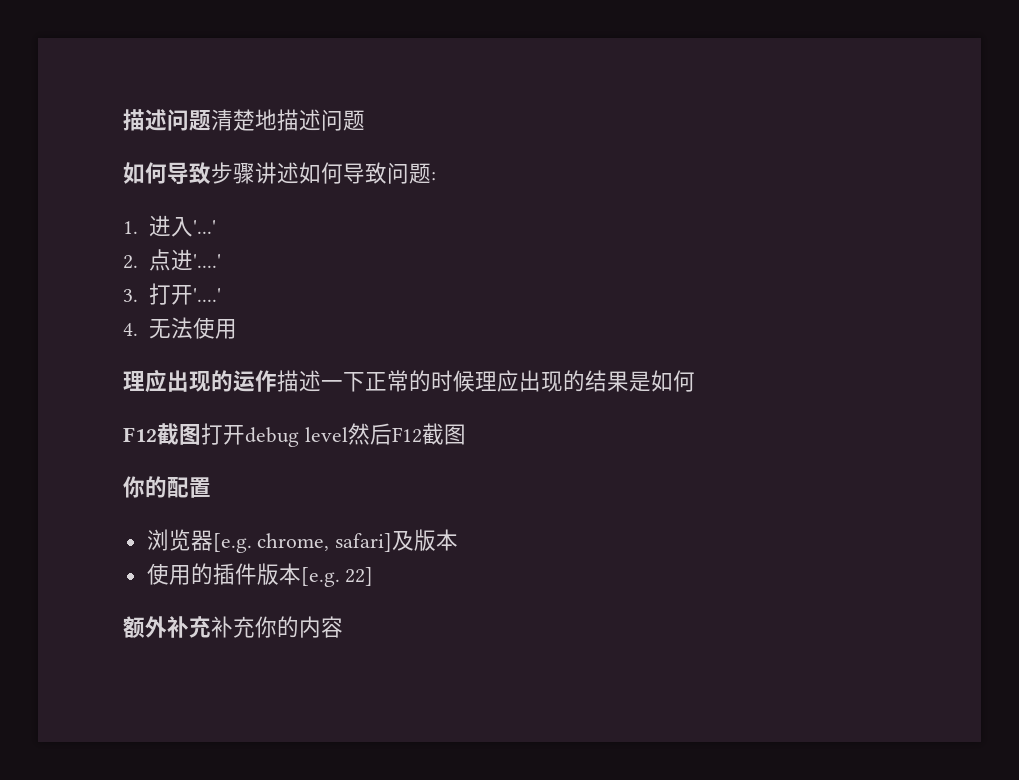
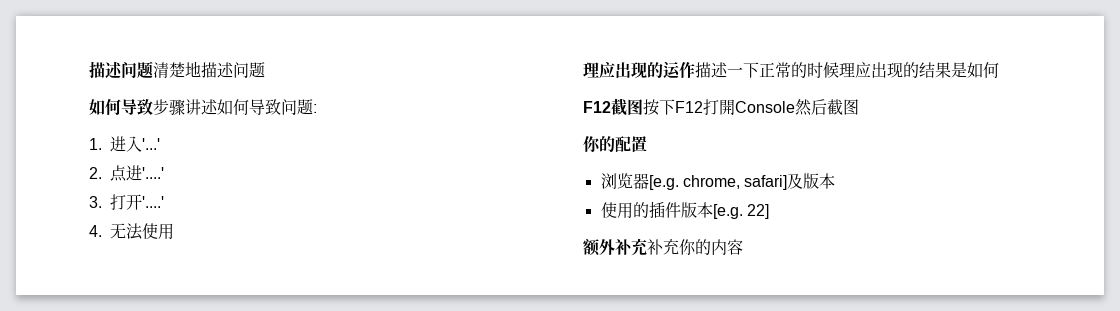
[201,423,422,447] 打开debug level然后F12 -> [643,99,827,116] 按下F12打開Console然后

